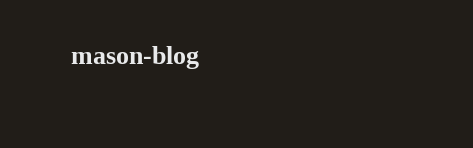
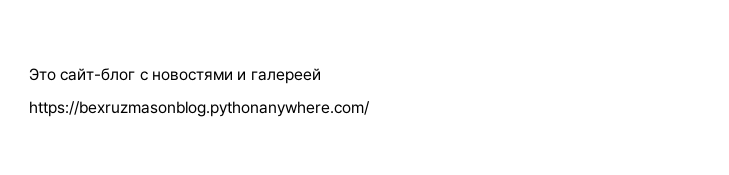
[71,46,199,69] mason-blog -> [29,68,321,84] [29,101,370,117] Это сайт-блог с новостями и галереей // https://bexruzmasonblog.pythonanywhere.com/

